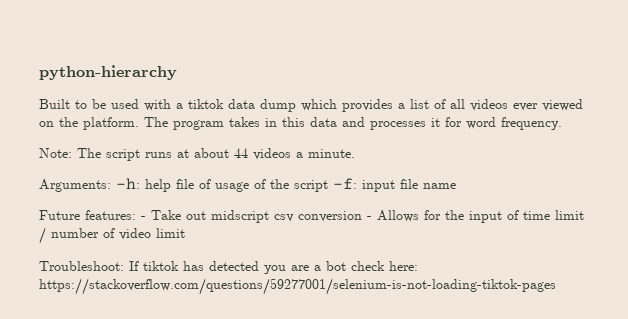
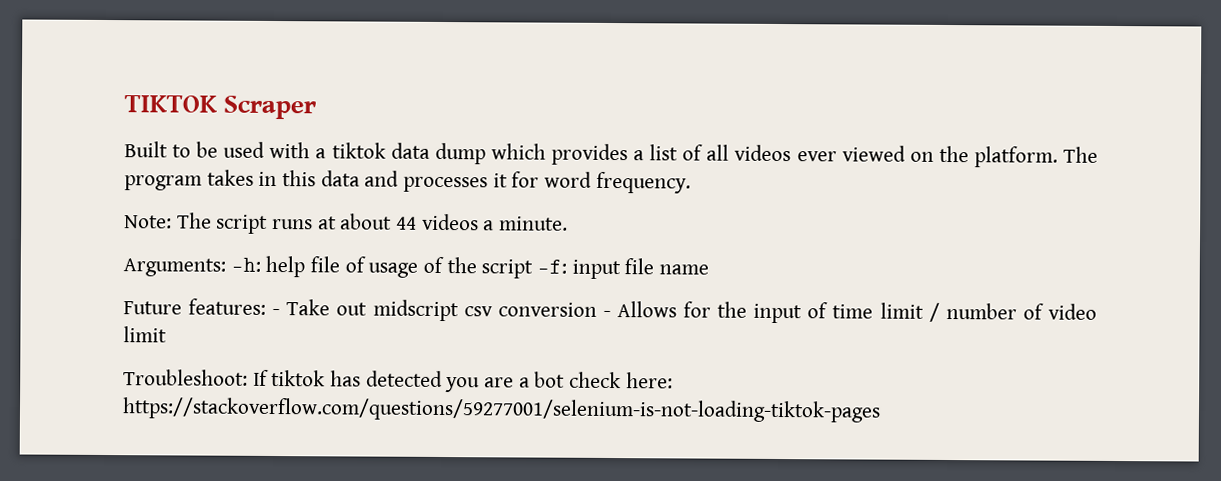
[39,65,177,80] python-hierarchy -> [124,95,318,120] TIKTOK Scraper

